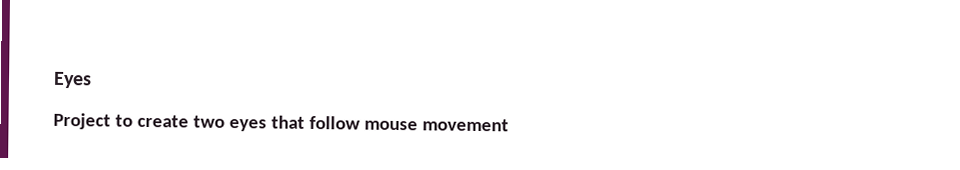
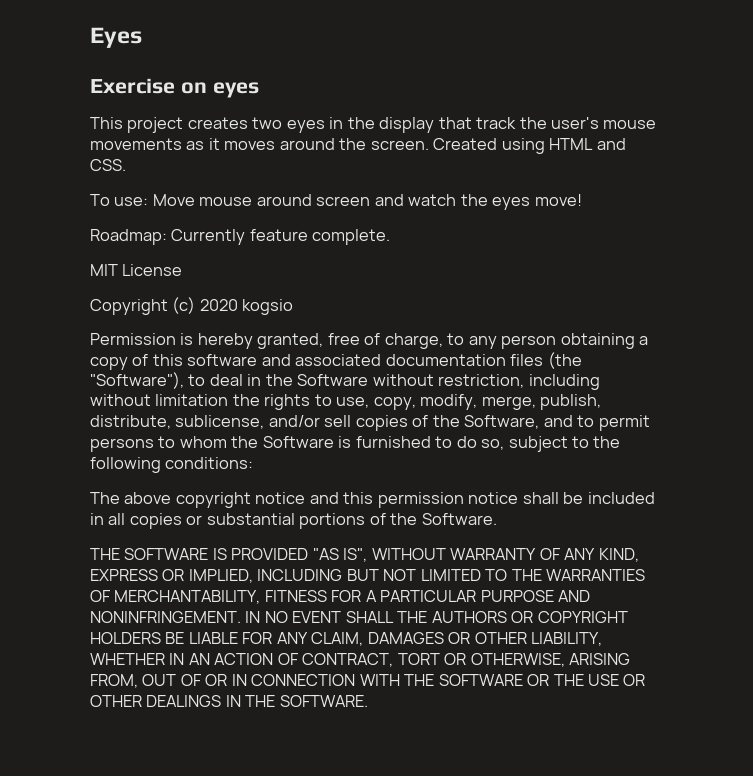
[53,112,509,132] Project to create two eyes that follow mouse movement -> [90,78,259,98] [90,117,657,133] [90,138,626,154] [90,159,126,171] [90,194,582,210] [90,229,391,245] [90,264,183,276] [90,297,294,315] [90,333,649,349] [90,352,582,370] [90,372,600,390] [90,394,602,410] [90,415,650,431] [90,436,621,452] [90,457,254,473] [90,492,655,508] [90,513,497,529] [90,548,639,562] [90,569,646,583] [90,590,591,604] [90,611,628,623] [90,632,603,646] [90,653,631,667] [90,674,646,688] [90,695,368,707] Exercise on eyes // This project creates two eyes in the display that track the user's mouse movements as it moves around the screen. Created using HTML and CSS. // To use: Move mouse around screen and watch the eyes move! // Roadmap: Currently feature complete. // MIT License // Copyright (c) 2020 kogsio // Permission is hereby granted, free of charge, to any person obtaining a copy of this software and associated documentation files (the "Software"), to deal in the Software without restriction, including without limitation the rights to use, copy, modify, merge, publish, distribute, sublicense, and/or sell copies of the Software, and to permit persons to whom the Software is furnished to do so, subject to the following conditions: // The above copyright notice and this permission notice shall be included in all copies or substantial portions of the Software. // THE SOFTWARE IS PROVIDED "AS IS", WITHOUT WARRANTY OF ANY KIND, EXPRESS OR IMPLIED, INCLUDING BUT NOT LIMITED TO THE WARRANTIES OF MERCHANTABILITY, FITNESS FOR A PARTICULAR PURPOSE AND NONINFRINGEMENT. IN NO EVENT SHALL THE AUTHORS OR COPYRIGHT HOLDERS BE LIABLE FOR ANY CLAIM, DAMAGES OR OTHER LIABILITY, WHETHER IN AN ACTION OF CONTRACT, TORT OR OTHERWISE, ARISING FROM, OUT OF OR IN CONNECTION WITH THE SOFTWARE OR THE USE OR OTHER DEALINGS IN THE SOFTWARE.

